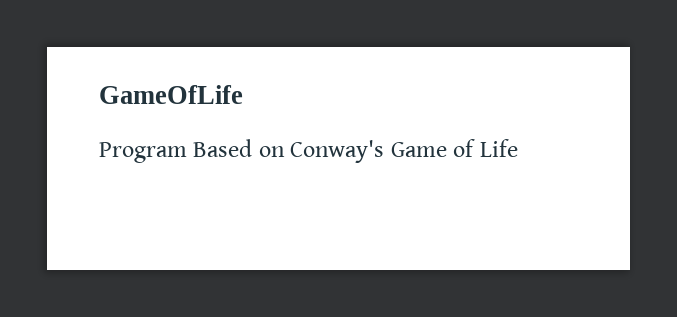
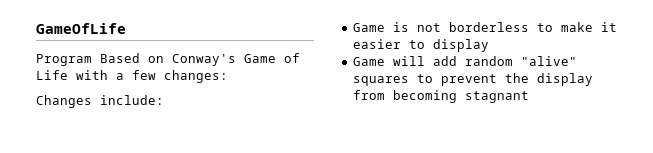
(518, 148) none -> [76,70,228,83] [36,95,164,108] [352,22,617,32] [352,39,489,52] [352,56,577,66] [352,73,593,86] [352,90,529,103] with a few changes: // Changes include: // Game is not borderless to make it easier to display // Game will add random "alive" squares to prevent the display from becoming stagnant

